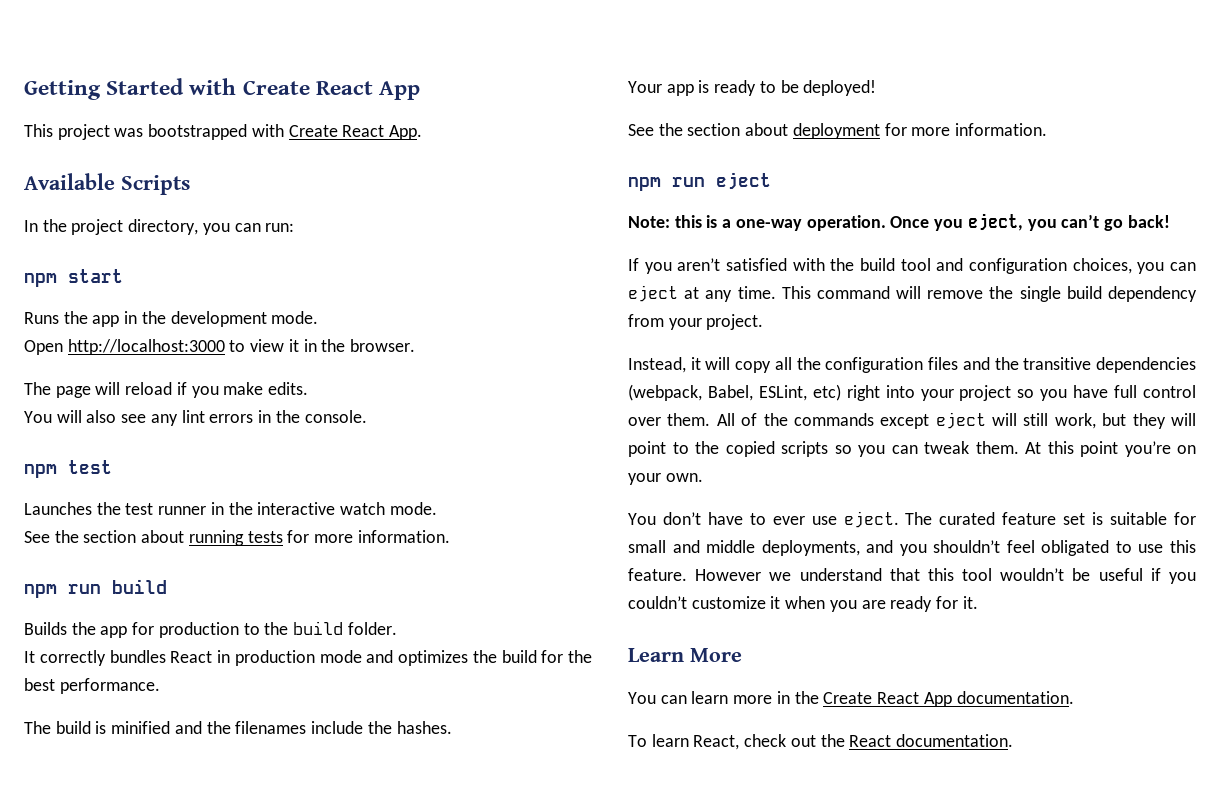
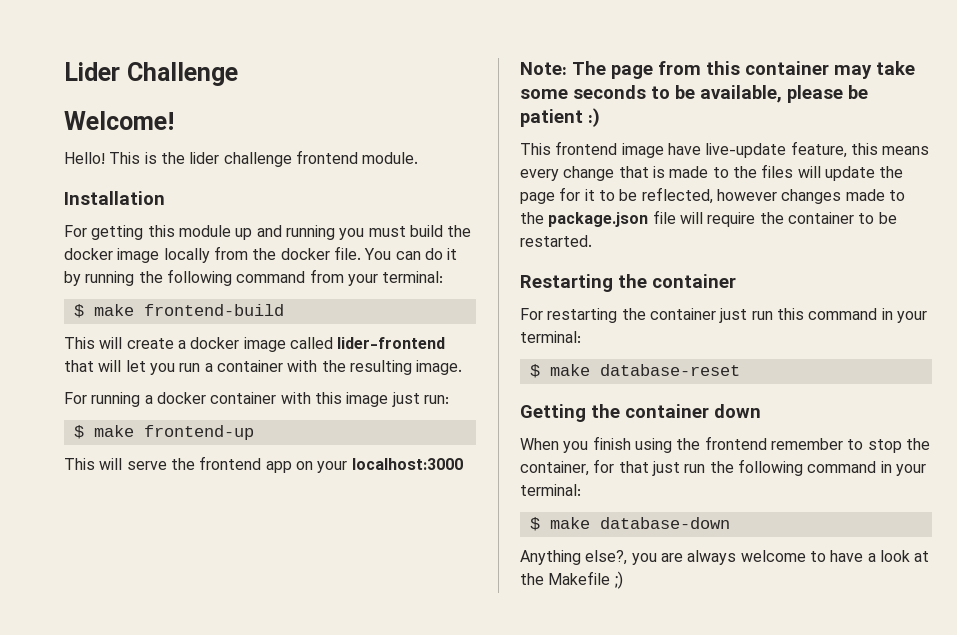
[24,78,421,100] [24,124,423,140] [24,173,190,195] [24,219,295,235] [24,269,123,287] [24,311,319,327] [24,339,416,355] [24,382,309,398] [24,410,367,426] [24,460,112,478] [24,502,437,515] [24,530,450,546] [24,579,167,598] [24,621,397,638] [24,650,592,666] [24,678,160,694] [24,721,452,734] [628,80,877,96] [628,123,1048,139] [628,172,771,191] [628,213,1170,231] [628,258,1196,274] [628,285,1197,302] [628,314,764,330] [628,357,1196,373] [628,384,1196,401] [628,412,1196,429] [628,441,1196,457] [628,473,703,485] [628,511,1196,528] [628,540,1196,556] [628,568,1196,584] [628,596,978,612] [628,648,742,662] [628,691,1074,707] [628,734,1014,750] Getting Started with Create React App // This project was bootstrapped with Create React App. // Available Scripts // In the project directory, you can run: // npm start // Runs the app in the development mode. // Open http://localhost:3000 to view it in the browser. // The page will reload if you make edits. // You will also see any lint errors in the console. // npm test // Launches the test runner in the interactive watch mode. // See the section about running tests for more information. // npm run build // Builds the app for production to the build folder. // It correctly bundles React in production mode and optimizes the build for the best performance. // The build is minified and the filenames include the hashes. // Your app is ready to be deployed! // See the section about deployment for more information. // npm run eject // Note: this is a one-way operation. Once you eject, you can’t go back! // If you aren’t satisfied with the build tool and configuration choices, you can eject at any time. This command will remove the single build dependency from your project. // Instead, it will copy all the configuration files and the transitive dependencies (webpack, Babel, ESLint, etc) right into your project so you have full control over them. All of the commands except eject will still work, but they will point to the copied scripts so you can tweak them. At this point you’re on your own. // You don’t have to ever use eject. The curated feature set is suitable for small and middle deployments, and you shouldn’t feel obligated to use this feature. However we understand that this tool wouldn’t be useful if you couldn’t customize it when you are ready for it. // Learn More // You can learn more in the Create React App documentation. // To learn React, check out the React documentation. -> [64,62,238,86] [64,111,175,130] [64,150,419,167] [64,191,165,205] [64,225,472,240] [64,246,458,263] [64,269,444,286] [73,304,284,318] [64,337,446,352] [64,360,463,375] [64,392,449,407] [73,425,254,440] [64,456,463,473] [520,61,915,79] [520,85,868,103] [520,108,600,127] [520,141,930,158] [520,164,904,181] [520,187,905,204] [520,210,897,227] [520,235,592,247] [520,274,736,292] [520,308,927,323] [520,331,581,343] [529,364,740,378] [520,404,761,422] [520,436,930,453] [520,459,926,476] [520,484,581,496] [529,517,730,531] [520,550,930,565] [520,571,623,589] Lider Challenge // Welcome! // Hello! This is the lider challenge frontend module. // Installation // For getting this module up and running you must build the docker image locally from the docker file. You can do it by running the following command from your terminal: // $ make frontend-build // This will create a docker image called lider-frontend that will let you run a container with the resulting image. // For running a docker container with this image just run: // $ make frontend-up // This will serve the frontend app on your localhost:3000 // Note: The page from this container may take some seconds to be available, please be patient :) // This frontend image have live-update feature, this means every change that is made to the files will update the page for it to be reflected, however changes made to the package.json file will require the container to be restarted. // Restarting the container // For restarting the container just run this command in your terminal: // $ make database-reset // Getting the container down // When you finish using the frontend remember to stop the container, for that just run the following command in your terminal: // $ make database-down // Anything else?, you are always welcome to have a look at the Makefile ;)

